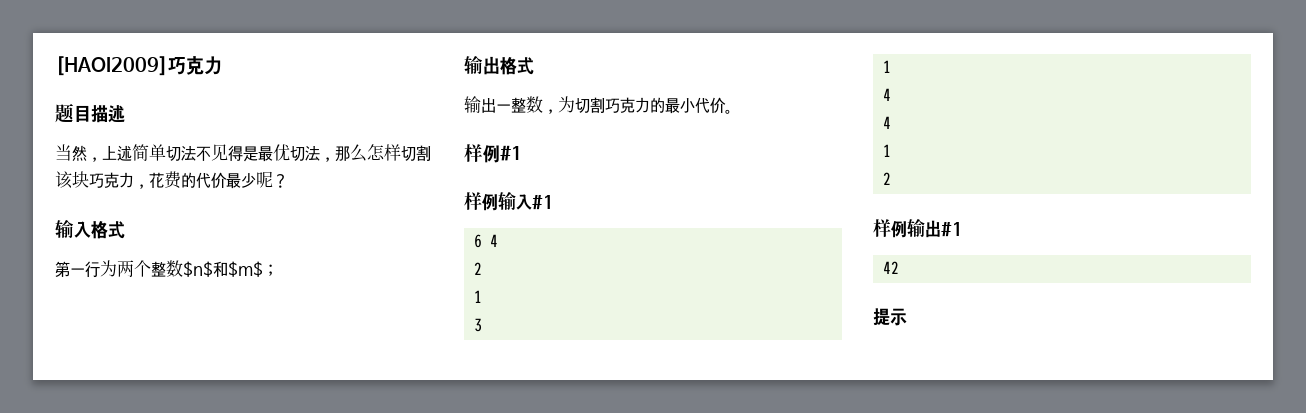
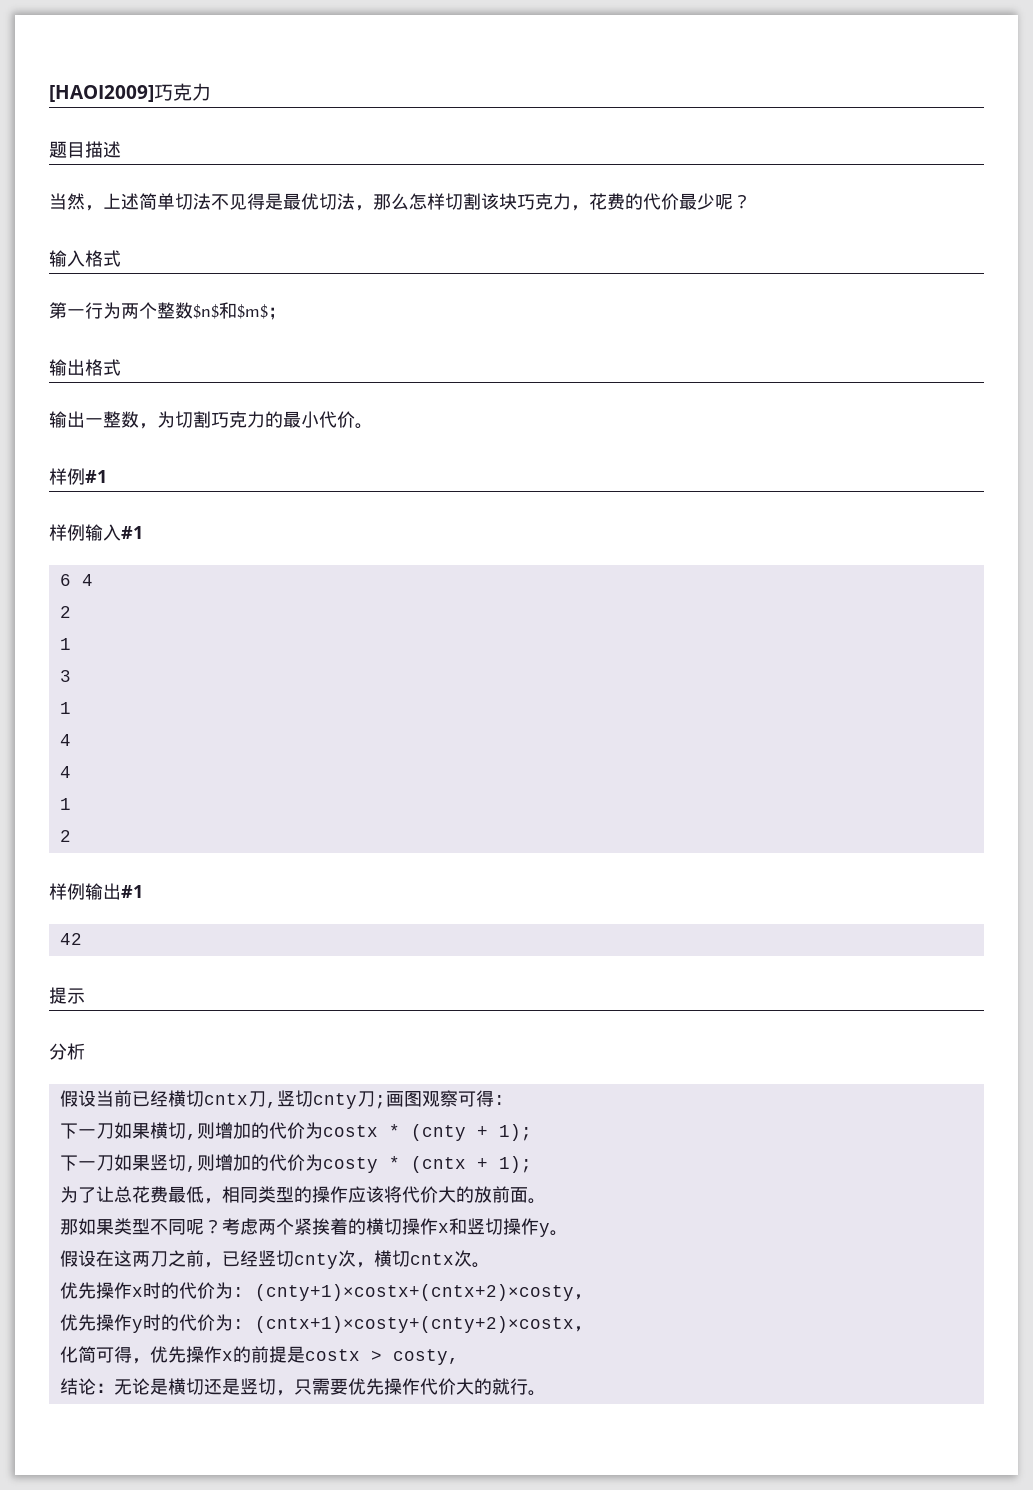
(907, 317) none -> [49,1043,85,1060] [59,1090,505,1109] [59,1122,532,1141] [59,1154,532,1173] [59,1186,546,1204] [59,1218,568,1237] [59,1250,490,1269] [59,1282,592,1301] [59,1314,592,1333] [59,1346,459,1365] [59,1378,546,1396] // 分析 // 假设当前已经横切cntx刀,竖切cnty刀;画图观察可得: // 下一刀如果横切,则增加的代价为costx * (cnty + 1); // 下一刀如果竖切,则增加的代价为costy * (cntx + 1); // 为了让总花费最低，相同类型的操作应该将代价大的放前面。 // 那如果类型不同呢？考虑两个紧挨着的横切操作x和竖切操作y。 // 假设在这两刀之前，已经竖切cnty次，横切cntx次。 // 优先操作x时的代价为: (cnty+1)×costx+(cntx+2)×costy， // 优先操作y时的代价为: (cntx+1)×costy+(cnty+2)×costx， // 化简可得，优先操作x的前提是costx > costy, // 结论：无论是横切还是竖切，只需要优先操作代价大的就行。

